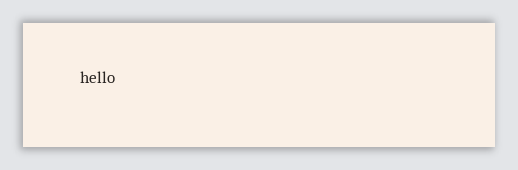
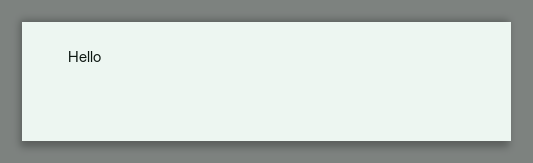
[80,71,115,83] hello -> [68,51,101,62] Hello

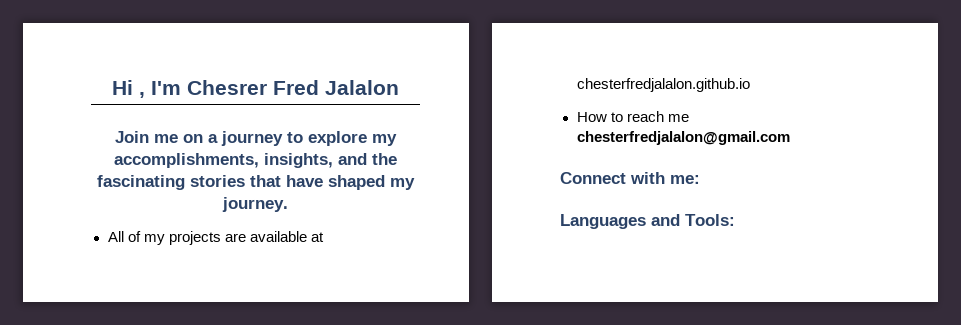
[68,51,101,62] Hello -> [112,80,399,98] [115,131,397,146] [114,153,397,168] [97,175,415,190] [222,197,288,212] [107,231,324,245] [576,78,750,92] [576,111,689,122] [576,131,790,145] [560,172,700,184] [560,214,735,229] Hi , I'm Chesrer Fred Jalalon // Join me on a journey to explore my accomplishments, insights, and the fascinating stories that have shaped my journey. // All of my projects are available at chesterfredjalalon.github.io // How to reach me chesterfredjalalon@gmail.com // Connect with me: // Languages and Tools:

